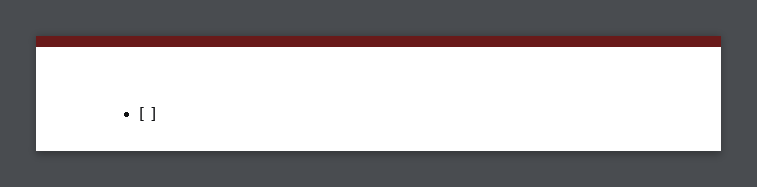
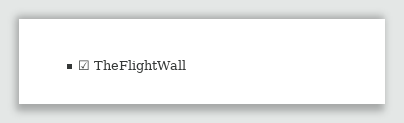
[138,107,156,121] [ ] -> [78,60,187,73] ☑ TheFlightWall

